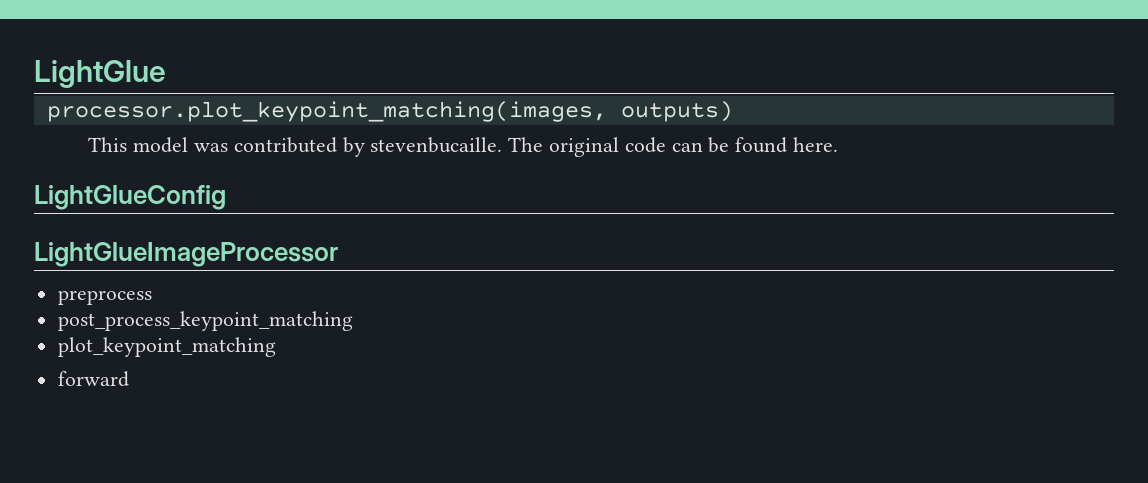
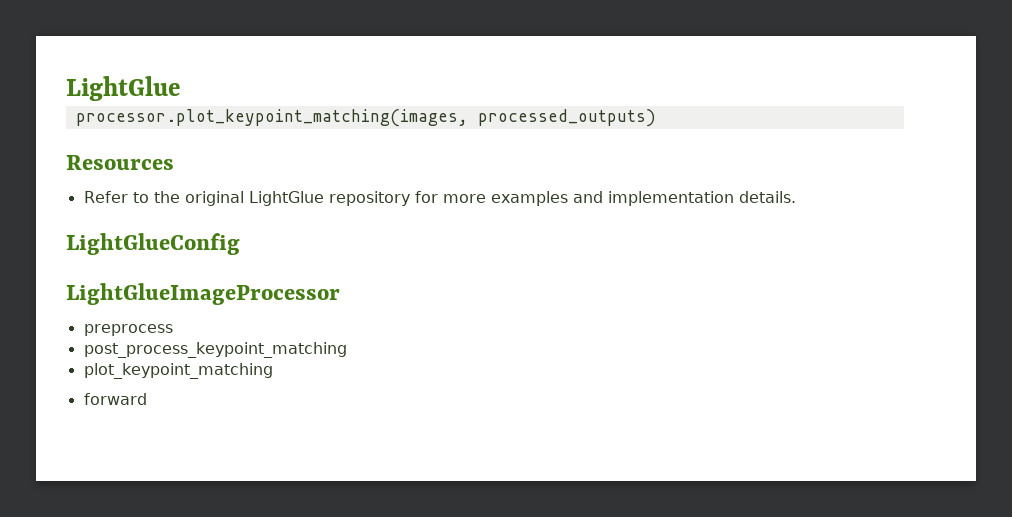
[620,101,733,122] [88,137,838,157] outputs) // This model was contributed by stevenbucaille. The original code can be found here. -> [477,109,656,127] [66,155,174,170] [83,191,796,206] processed_outputs) // Resources // Refer to the original LightGlue repository for more examples and implementation details.

